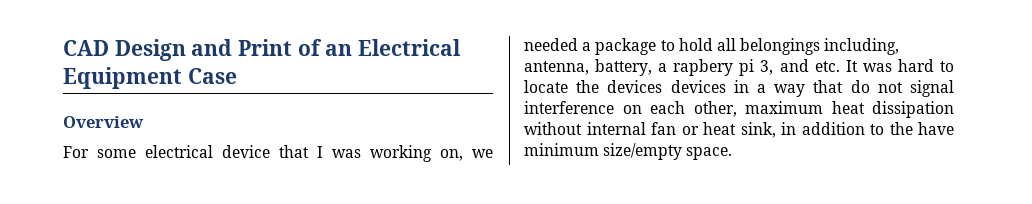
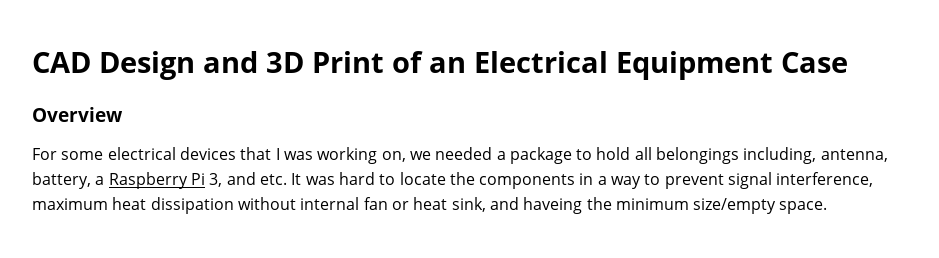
(233, 47) none -> [266,52,304,73] 3D
[222,145,270,158] device -> [179,147,236,160] devices
[673,59,755,76] rapbery pi -> [108,172,205,189] Raspberry Pi
[607,80,726,93] devices devices -> [479,174,576,189] components
[813,80,954,97] [524,101,737,117] that do not signal interference on each other, -> [644,172,874,189] to prevent signal interference,
[781,122,954,135] in addition to the have -> [489,197,612,214] and haveing the

